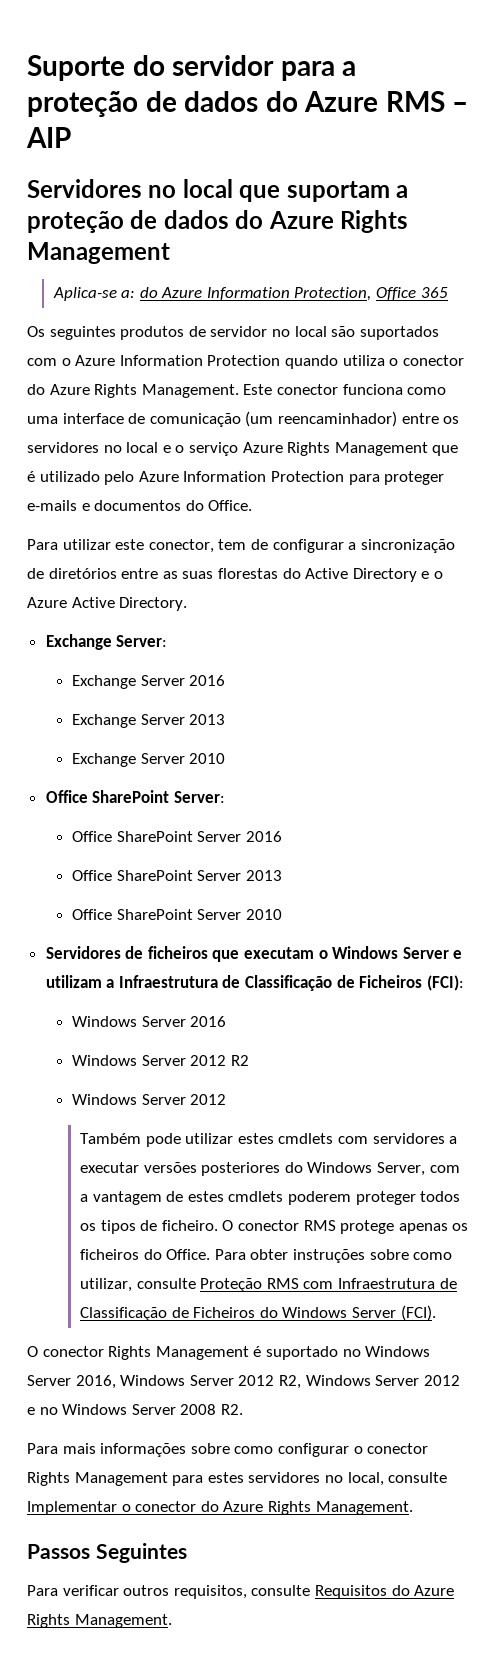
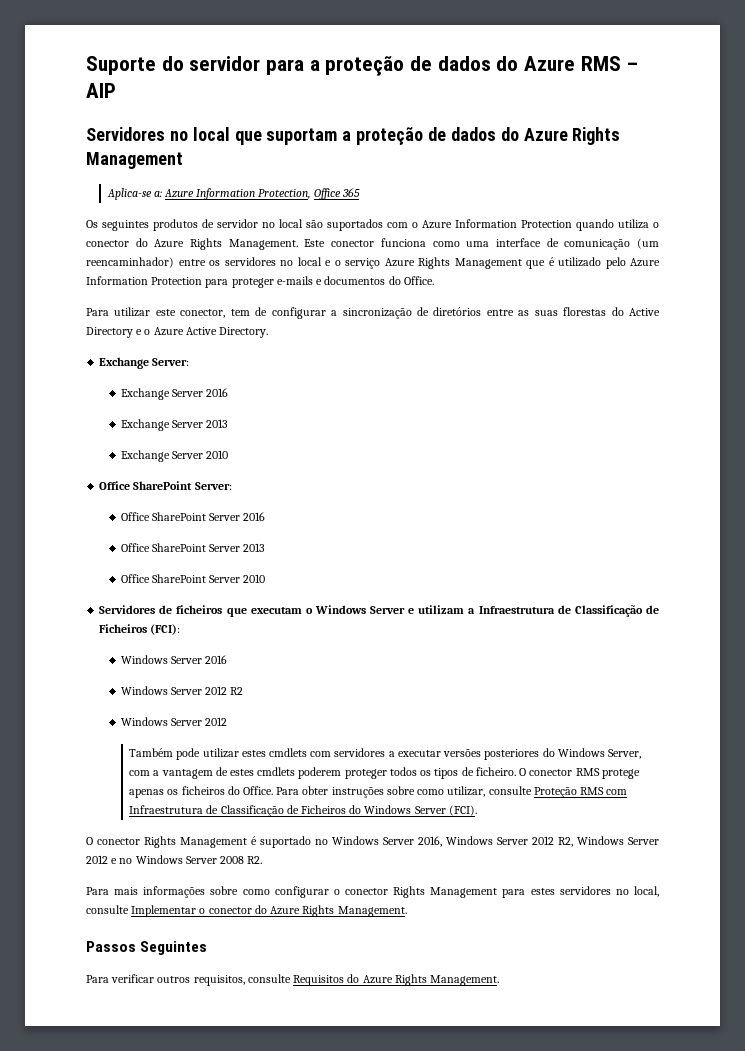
[139,287,158,298] do -> (162, 194) none

